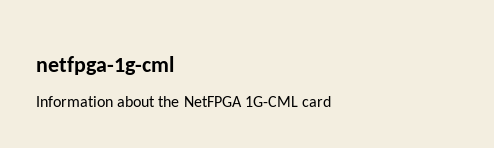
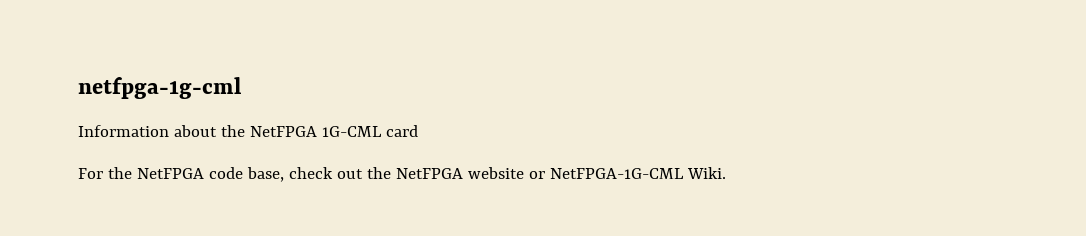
(331, 101) none -> [78,167,726,182] // For the NetFPGA code base, check out the NetFPGA website or NetFPGA-1G-CML Wiki.

